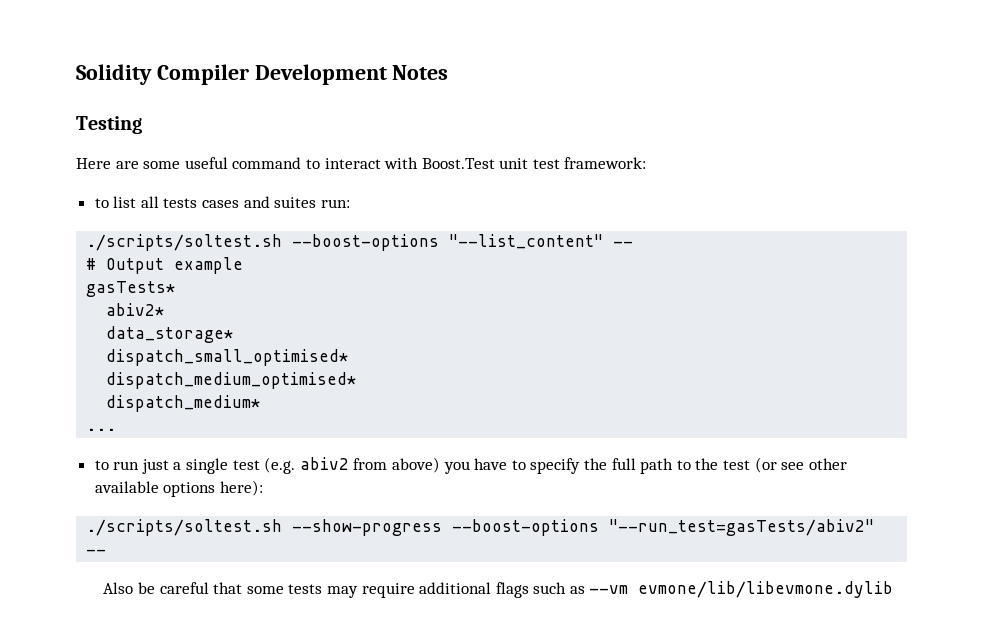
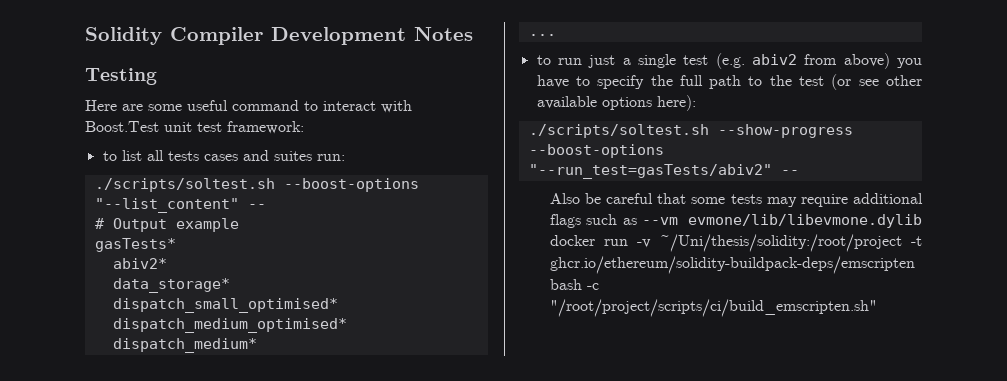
(894, 589) none -> [549,234,922,252] [549,256,915,274] [549,279,599,290] [549,299,877,317] docker run -v ~/Uni/thesis/solidity:/root/project -t ghcr.io/ethereum/solidity-buildpack-deps/emscripten bash -c "/root/project/scripts/ci/build_emscripten.sh"

